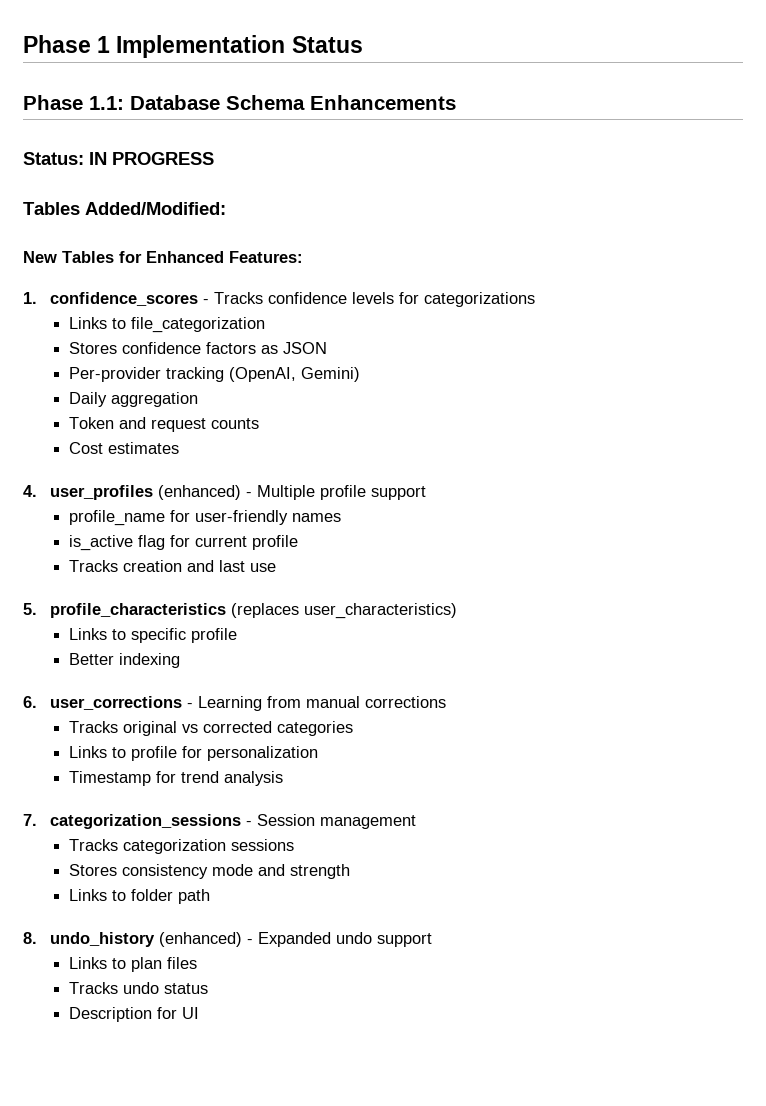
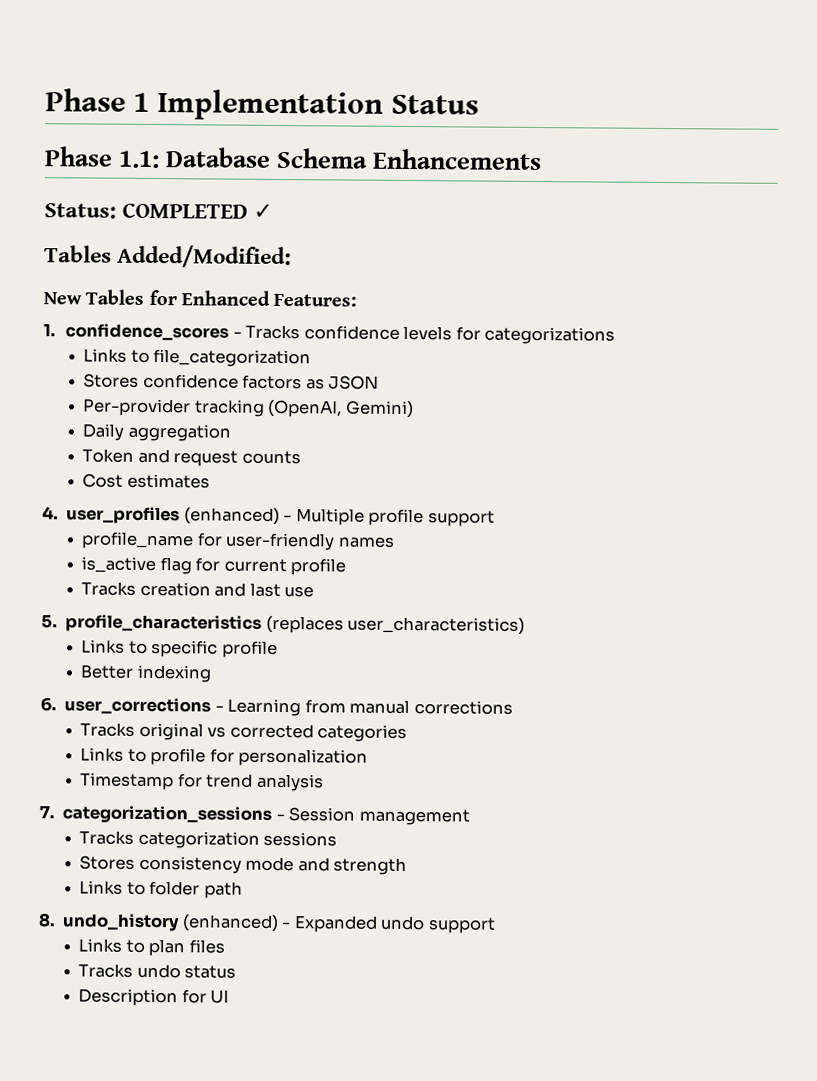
[89,152,214,165] IN PROGRESS -> [122,202,274,219] COMPLETED ✓

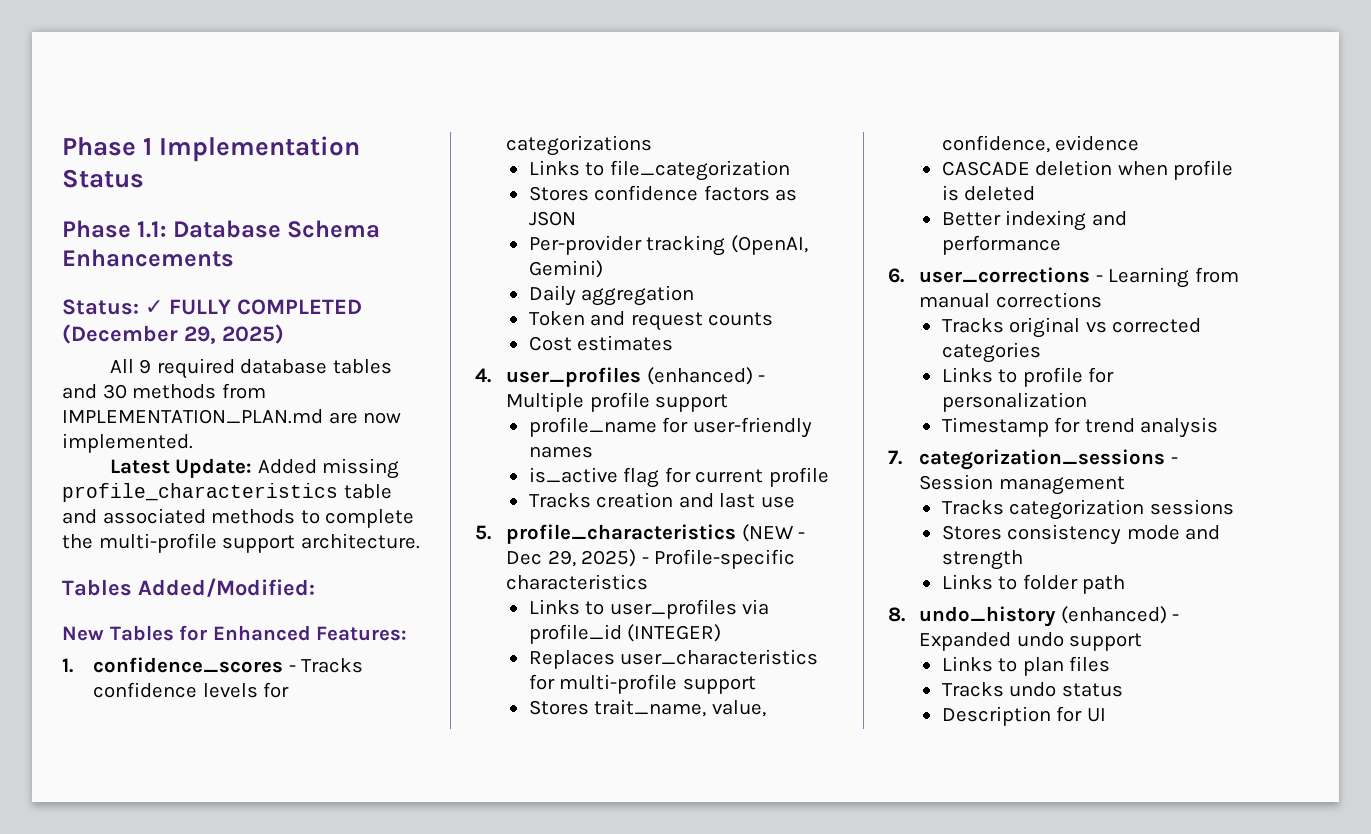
[122,202,274,219] COMPLETED ✓ -> [145,299,362,315] [62,324,284,344] [109,358,392,379] [62,383,266,399] [62,409,402,424] [62,433,193,453] [109,458,400,479] [62,483,392,502] [62,508,415,528] [62,533,420,553] ✓ FULLY COMPLETED (December 29, 2025) // All 9 required database tables and 30 methods from IMPLEMENTATION_PLAN.md are now implemented. // Latest Update: Added missing profile_characteristics table and associated methods to complete the multi-profile support architecture.
[265,615,526,635] [81,639,278,658] (replaces user_characteristics) // Links to specific profile -> [741,524,806,542] [506,549,796,569] [506,574,649,590] [528,599,770,619] [528,624,722,644] [528,649,819,669] [528,674,756,694] [528,699,766,717] [941,135,1140,153] [941,160,1234,180] [941,185,1036,201] (NEW - Dec 29, 2025) - Profile-specific characteristics // Links to user_profiles via profile_id (INTEGER) // Replaces user_characteristics for multi-profile support // Stores trait_name, value, confidence, evidence // CASCADE deletion when profile is deleted
(212, 673) none -> [1091,211,1127,226] [941,235,1061,255] and performance

